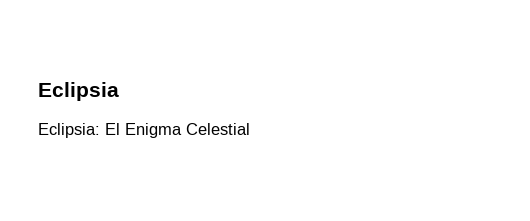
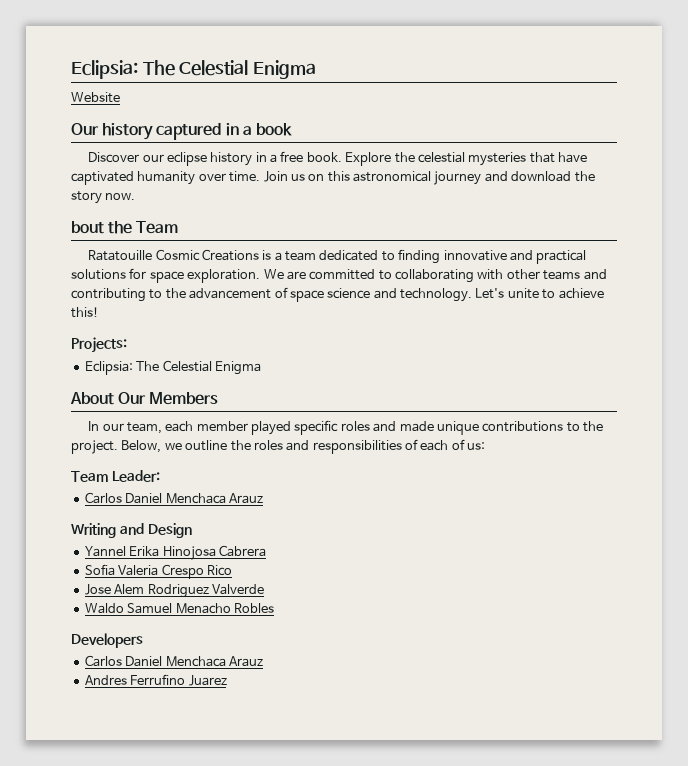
[38,82,119,101] [38,123,250,138] Eclipsia // Eclipsia: El Enigma Celestial -> [71,60,317,79] [71,92,120,103] [71,123,292,140] [88,151,587,166] [71,171,595,185] [71,191,136,204] [71,221,179,234] [88,249,587,264] [71,268,607,283] [71,287,604,302] [71,307,99,318] [71,337,127,353] [84,360,261,375] [70,392,219,405] [88,420,603,435] [71,439,486,454] [71,470,160,482] [84,492,263,504] [71,523,192,538] [84,545,266,560] [84,564,232,579] [84,584,264,598] [84,603,274,614] [71,633,143,648] [84,655,263,667] [84,674,227,686] Eclipsia: The Celestial Enigma // Website // Our history captured in a book // Discover our eclipse history in a free book. Explore the celestial mysteries that have captivated humanity over time. Join us on this astronomical journey and download the story now. // bout the Team // Ratatouille Cosmic Creations is a team dedicated to finding innovative and practical solutions for space exploration. We are committed to collaborating with other teams and contributing to the advancement of space science and technology. Let's unite to achieve this! // Projects: // Eclipsia: The Celestial Enigma // About Our Members // In our team, each member played specific roles and made unique contributions to the project. Below, we outline the roles and responsibilities of each of us: // Team Leader: // Carlos Daniel Menchaca Arauz // Writing and Design // Yannel Erika Hinojosa Cabrera // Sofia Valeria Crespo Rico // Jose Alem Rodriguez Valverde // Waldo Samuel Menacho Robles // Developers // Carlos Daniel Menchaca Arauz // Andres Ferrufino Juarez

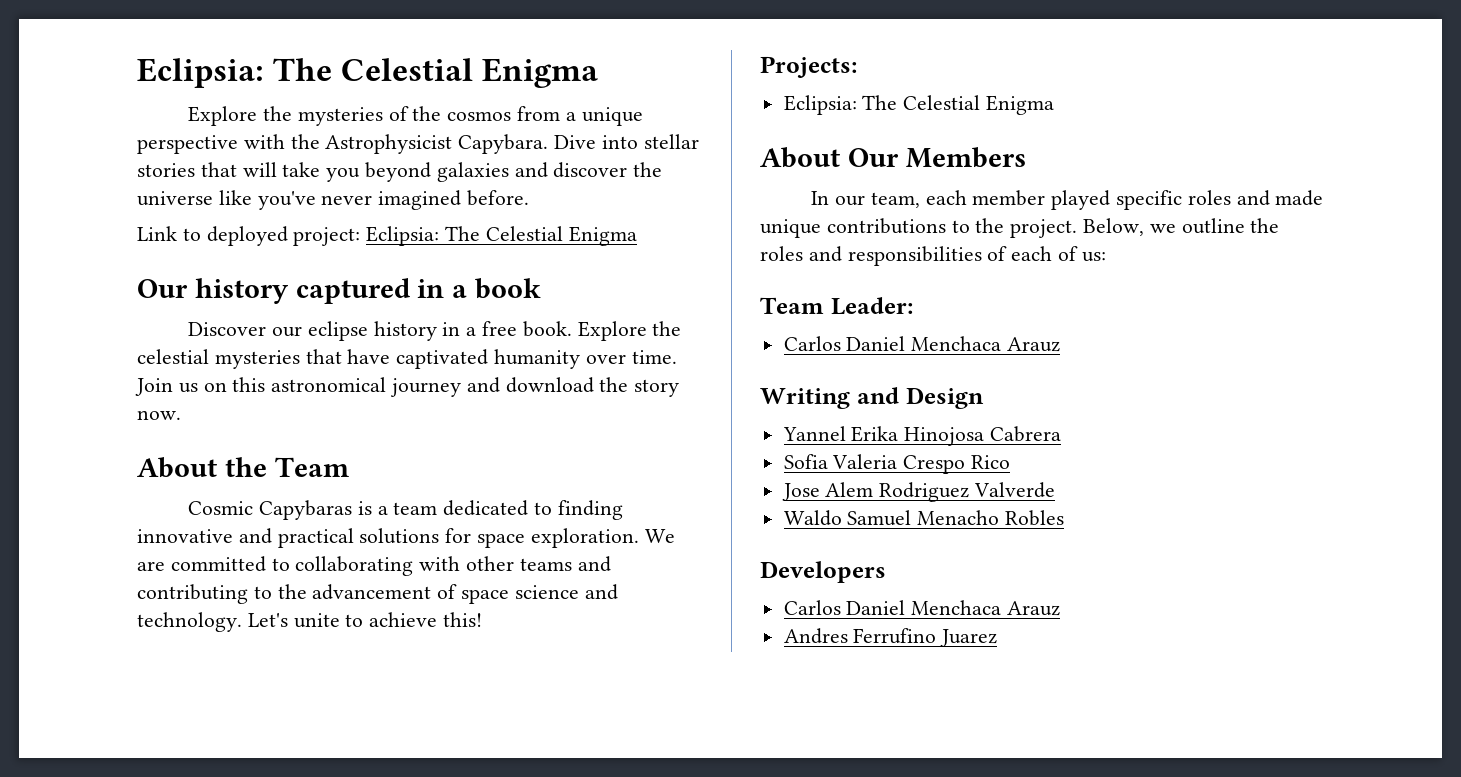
[71,60,317,79] [71,92,120,103] Eclipsia: The Celestial Enigma // Website -> [137,58,599,88] [188,106,643,126] [137,134,699,154] [137,162,663,182] [137,190,530,210] [137,226,637,246] Eclipsia: The Celestial Enigma // Explore the mysteries of the cosmos from a unique perspective with the Astrophysicist Capybara. Dive into stellar stories that will take you beyond galaxies and discover the universe like you've never imagined before. // Link to deployed project: Eclipsia: The Celestial Enigma
[71,221,104,234] bout -> [137,457,217,478] About
[88,249,259,261] Ratatouille Cosmic Creations -> [188,500,352,520] Cosmic Capybaras

